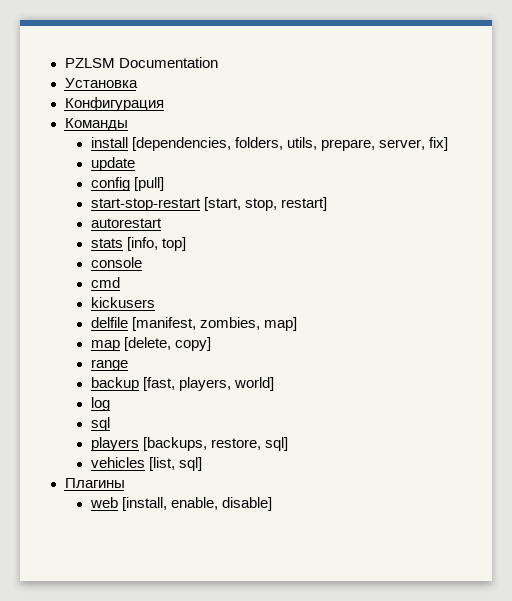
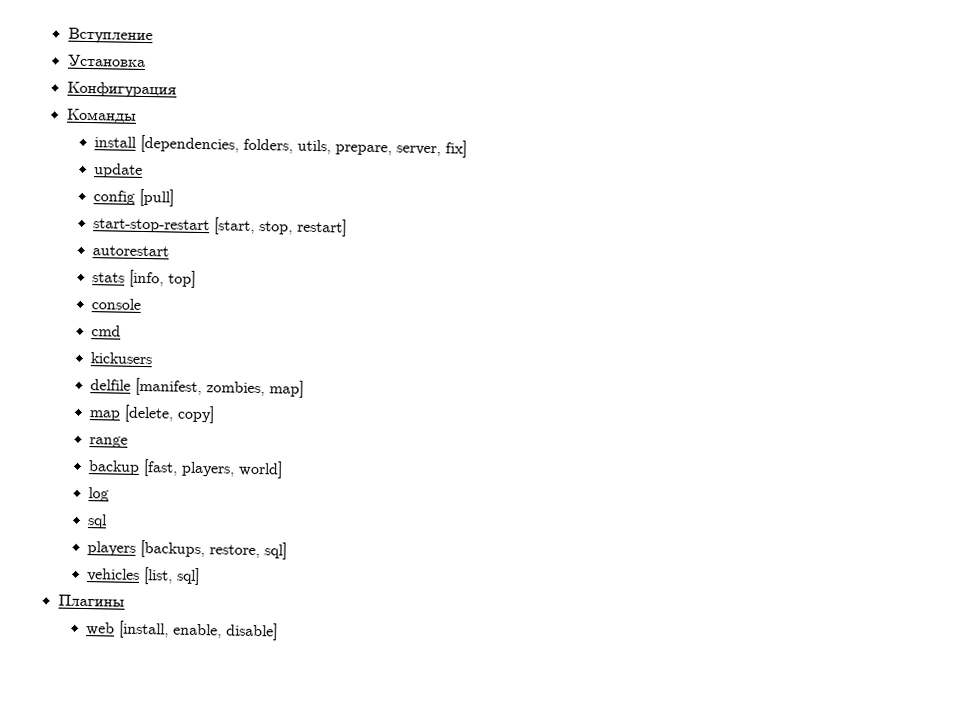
[64,57,218,68] PZLSM Documentation -> [67,27,153,45] Вступление

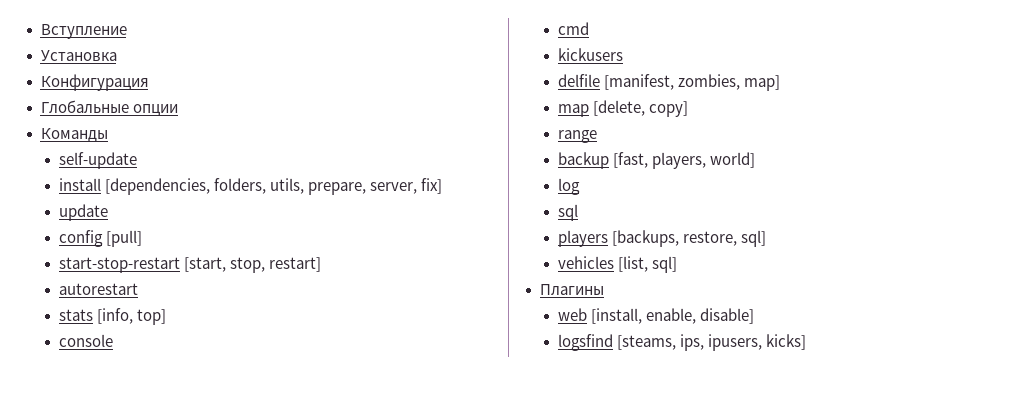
(177, 90) none -> [40,100,178,116] // Глобальные опции
(137, 116) none -> [58,152,137,169] // self-update
(279, 631) none -> [557,334,806,351] // logsfind [steams, ips, ipusers, kicks]

